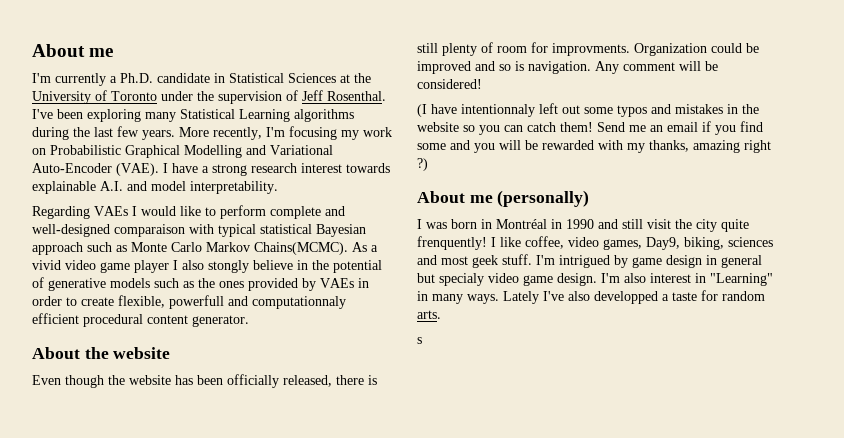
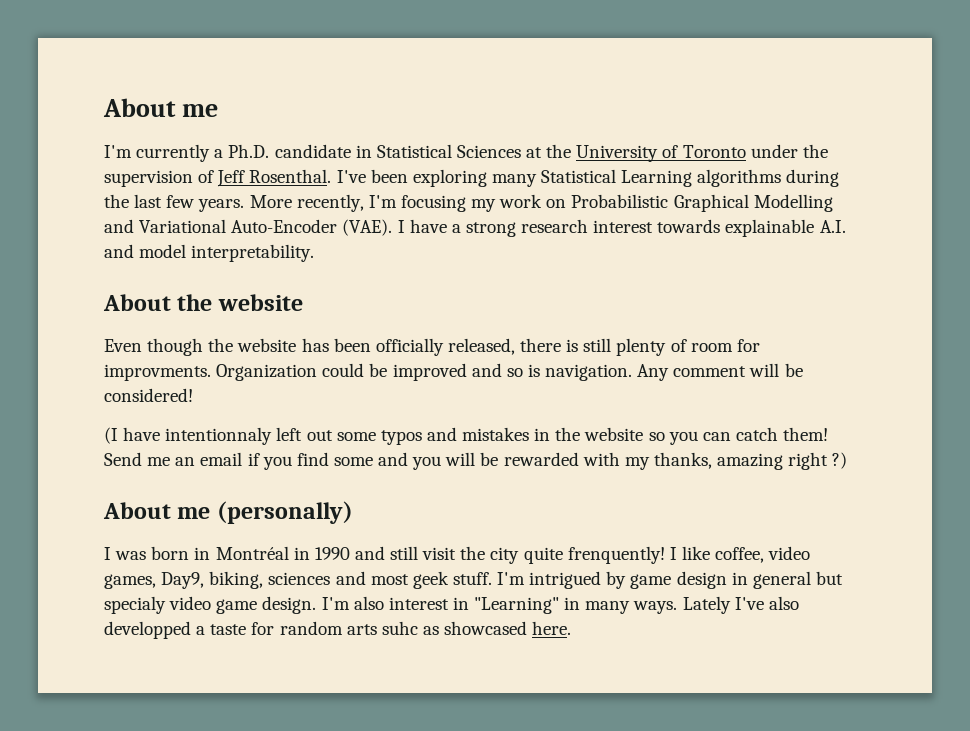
[32,205,345,219] [32,224,366,237] [32,242,378,255] [32,260,382,273] [32,277,369,291] [32,295,346,309] [32,313,249,327] // Regarding VAEs I would like to perform complete and well-designed comparaison with typical statistical Bayesian approach such as Monte Carlo Markov Chains(MCMC). As a vivid video game player I also stongly believe in the potential of generative models such as the ones provided by VAEs in order to create flexible, powerfull and computationnaly efficient procedural content generator. -> (315, 253) none
[417,310,441,319] [417,337,422,344] arts. // s -> [346,621,572,635] arts suhc as showcased here.

